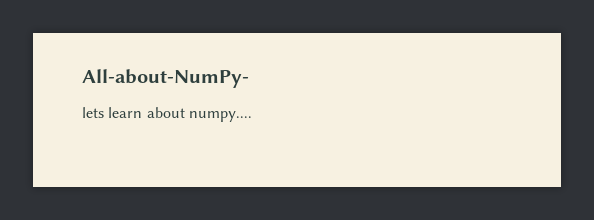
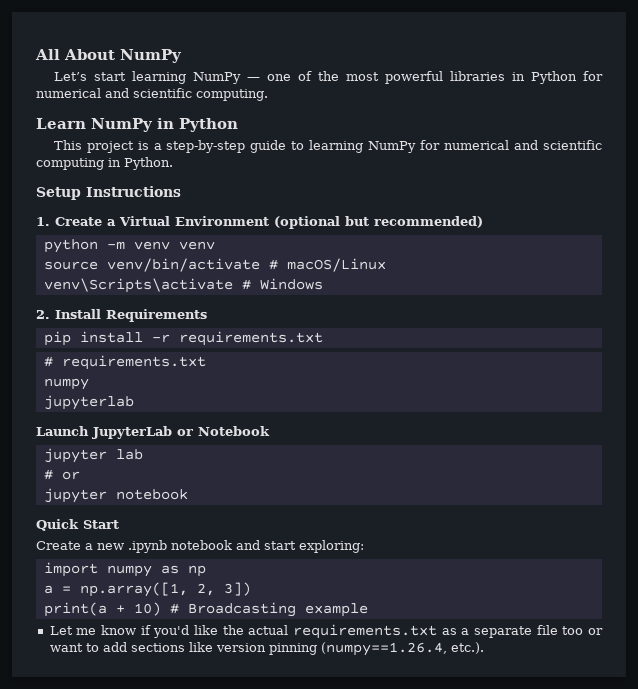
[82,69,249,88] [82,107,252,122] All-about-NumPy- // lets learn about numpy.... -> [35,49,182,63] [53,71,603,84] [36,88,268,101] [36,118,238,132] [53,140,602,153] [36,157,173,170] [36,186,181,200] [36,216,483,229] [43,239,215,253] [43,258,386,272] [43,278,323,293] [36,309,207,322] [43,331,323,346] [43,355,206,370] [43,378,89,390] [43,395,134,410] [36,426,270,439] [43,448,143,463] [43,469,80,480] [43,488,188,503] [36,519,119,531] [36,540,364,553] [43,562,206,577] [43,582,251,597] [43,602,368,617] [49,624,603,639] [49,642,484,656] All About NumPy // Let’s start learning NumPy — one of the most powerful libraries in Python for numerical and scientific computing. // Learn NumPy in Python // This project is a step-by-step guide to learning NumPy for numerical and scientific computing in Python. // Setup Instructions // 1. Create a Virtual Environment (optional but recommended) // python -m venv venv // source venv/bin/activate # macOS/Linux // venv\Scripts\activate # Windows // 2. Install Requirements // pip install -r requirements.txt // # requirements.txt // numpy // jupyterlab // Launch JupyterLab or Notebook // jupyter lab // # or // jupyter notebook // Quick Start // Create a new .ipynb notebook and start exploring: // import numpy as np // a = np.array([1, 2, 3]) // print(a + 10) # Broadcasting example // Let me know if you'd like the actual requirements.txt as a separate file too or want to add sections like version pinning (numpy==1.26.4, etc.).

